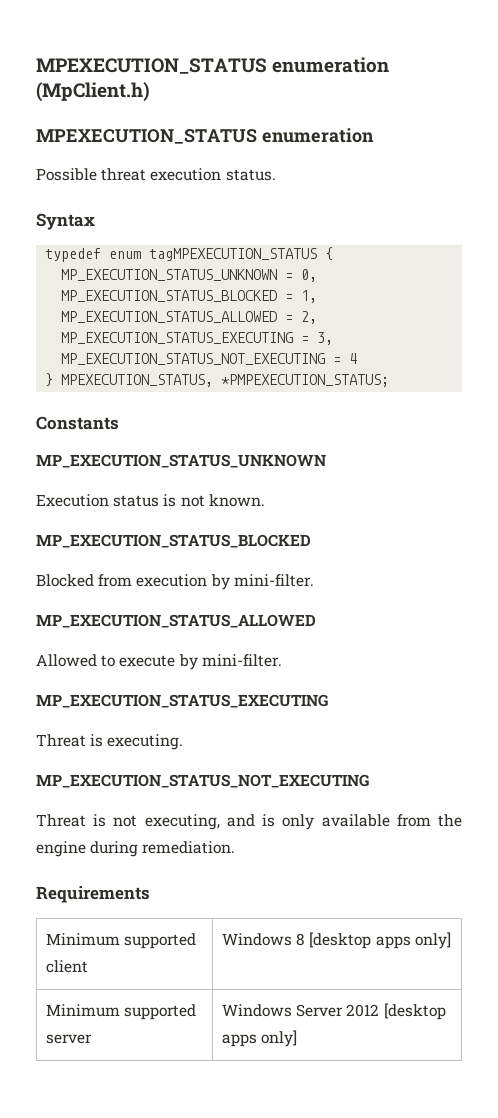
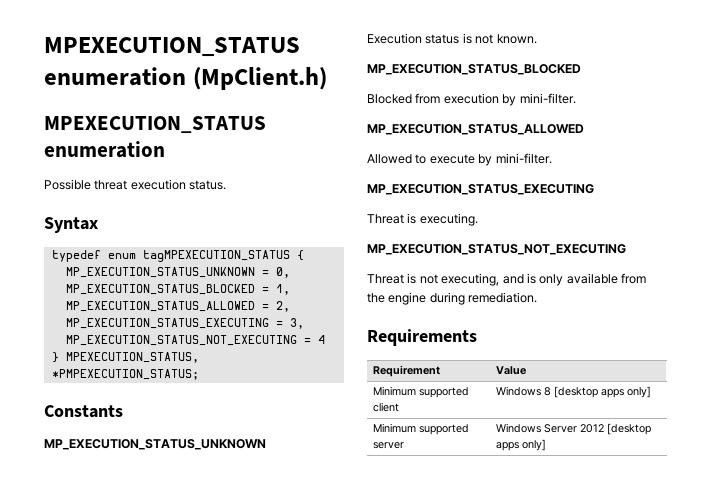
(150, 894) none -> [372,365,440,377] [495,366,526,375] // Requirement | Value

